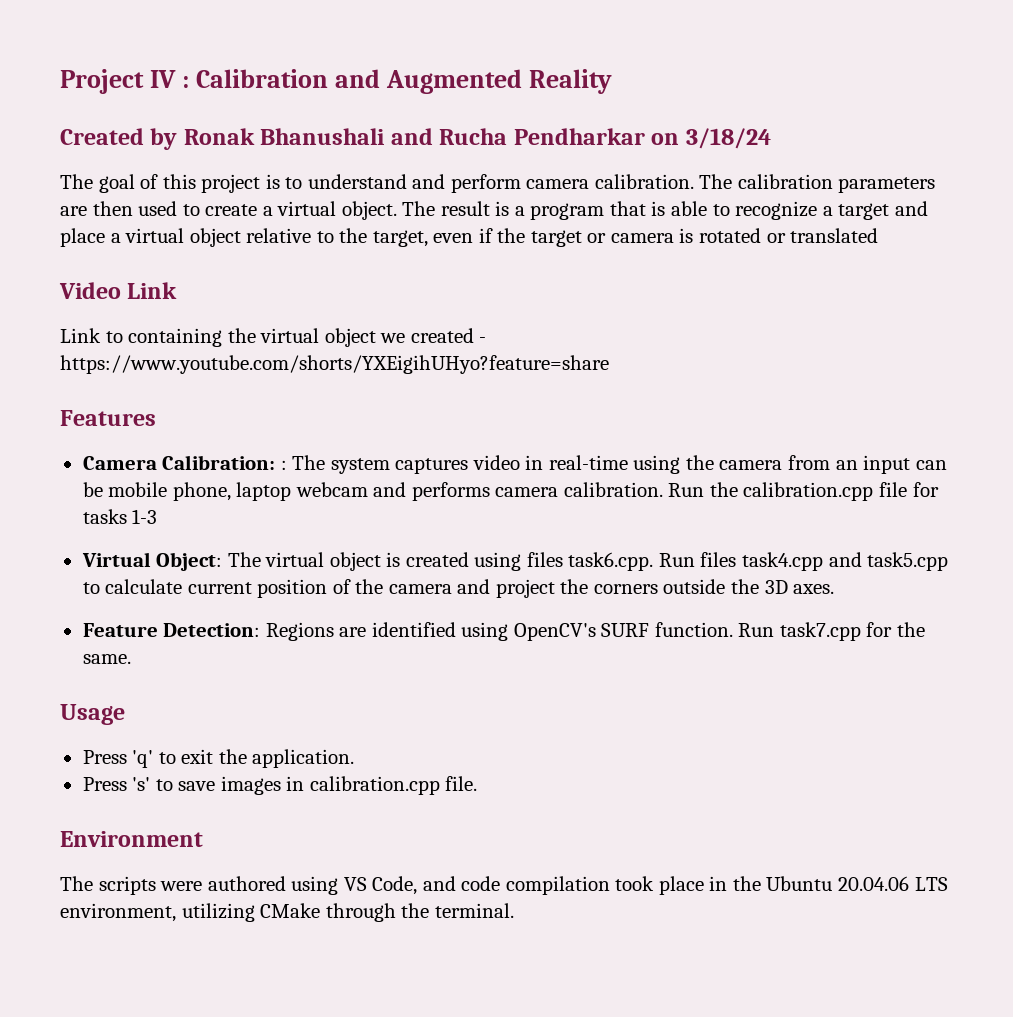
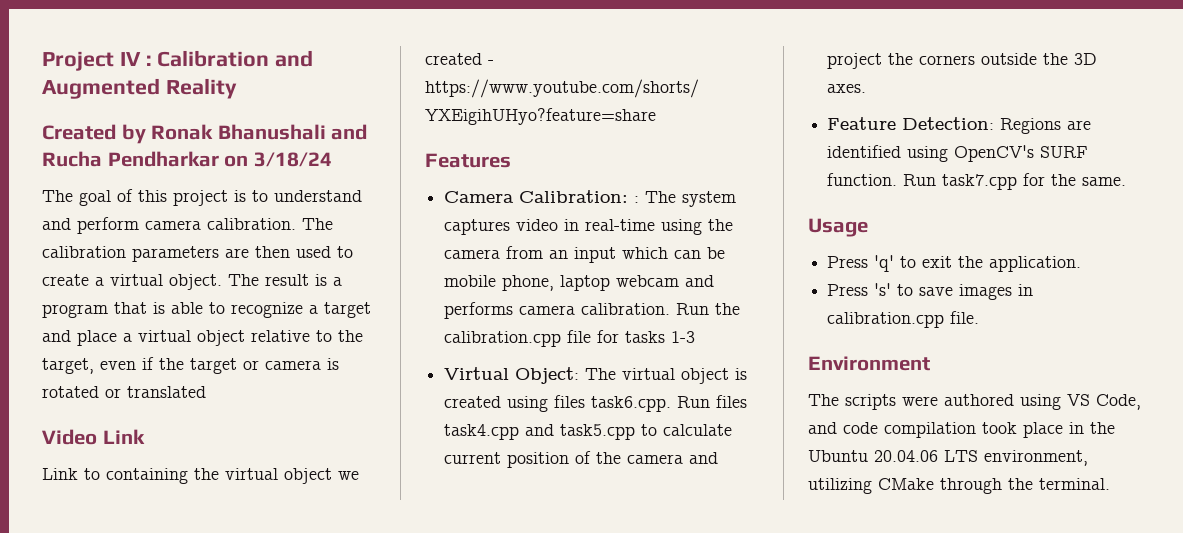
(911, 464) none -> [622,247,669,259] which

